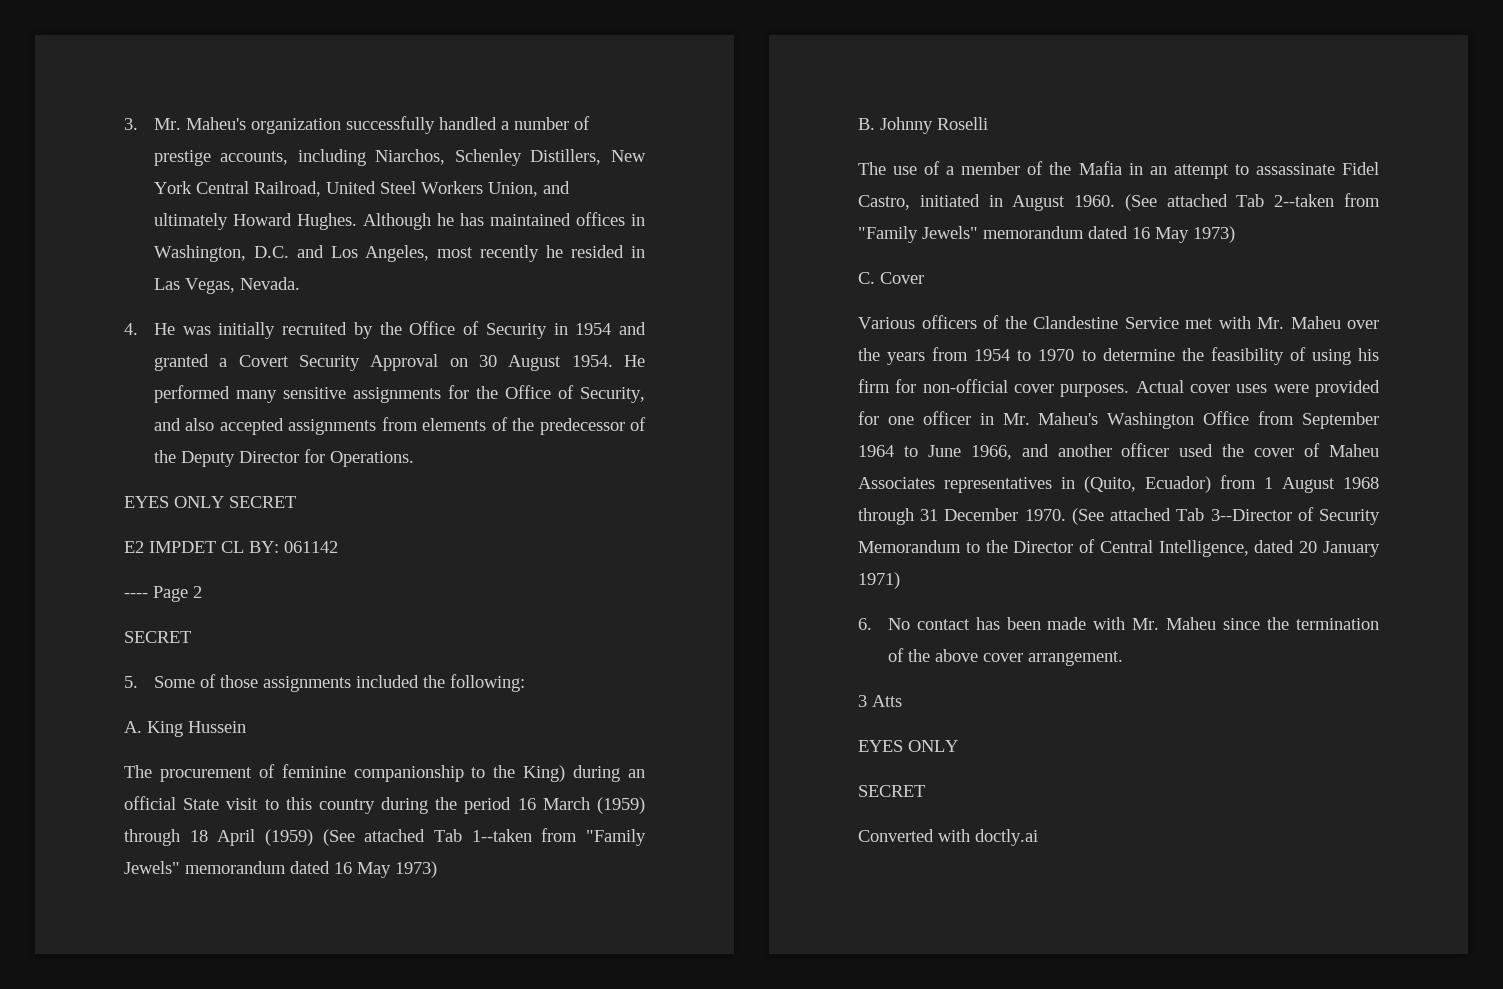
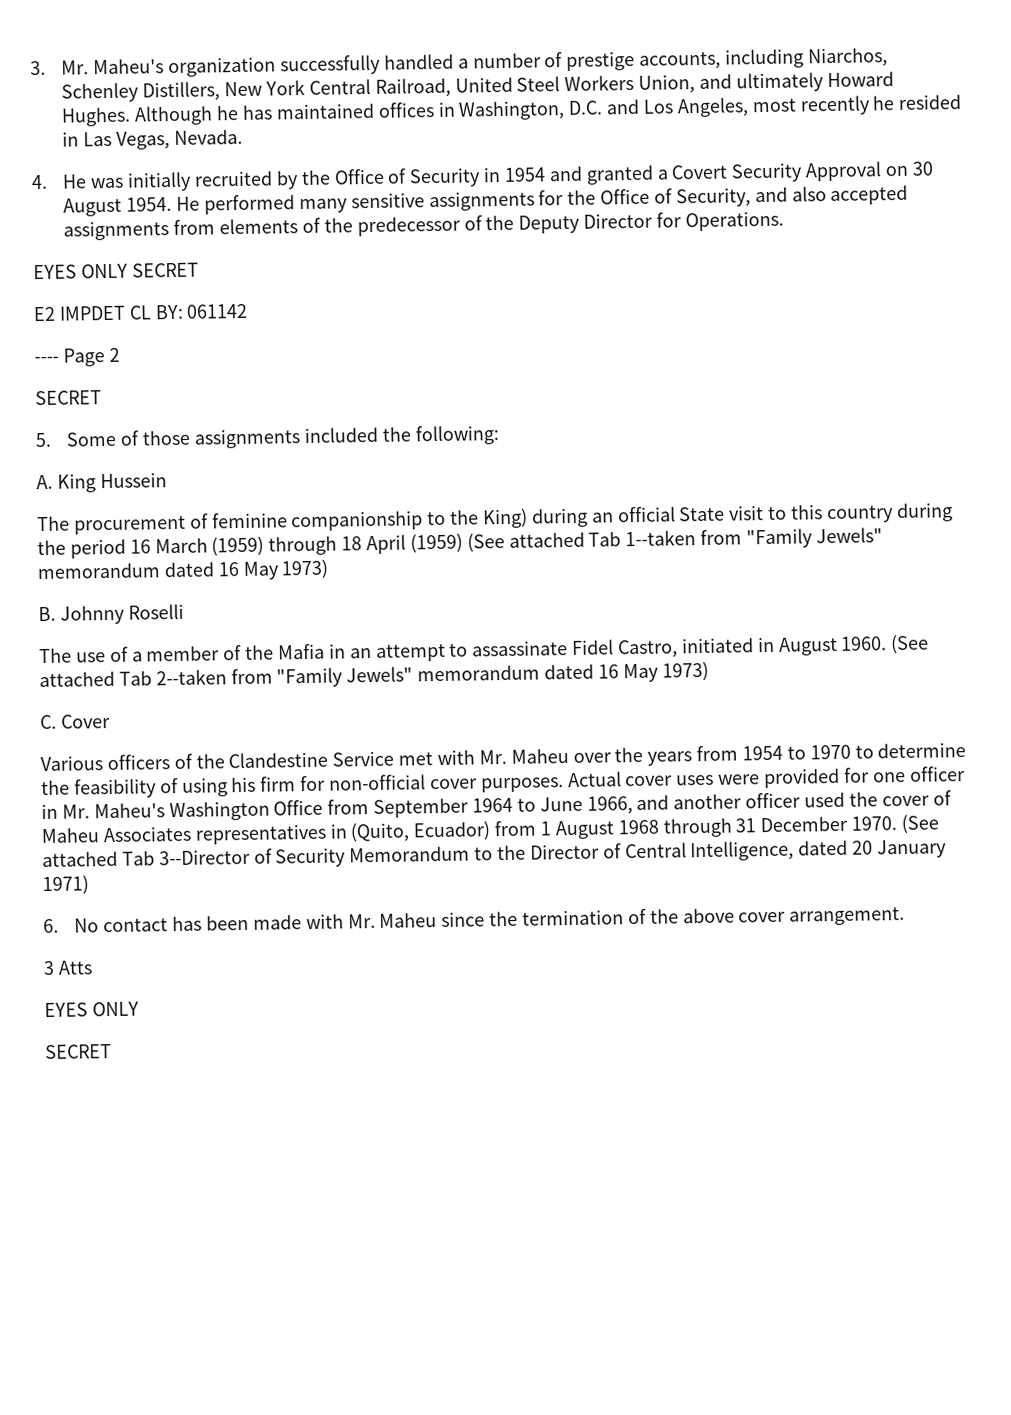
[858,829,1038,846] // Converted with doctly.ai -> (112, 1052) none

